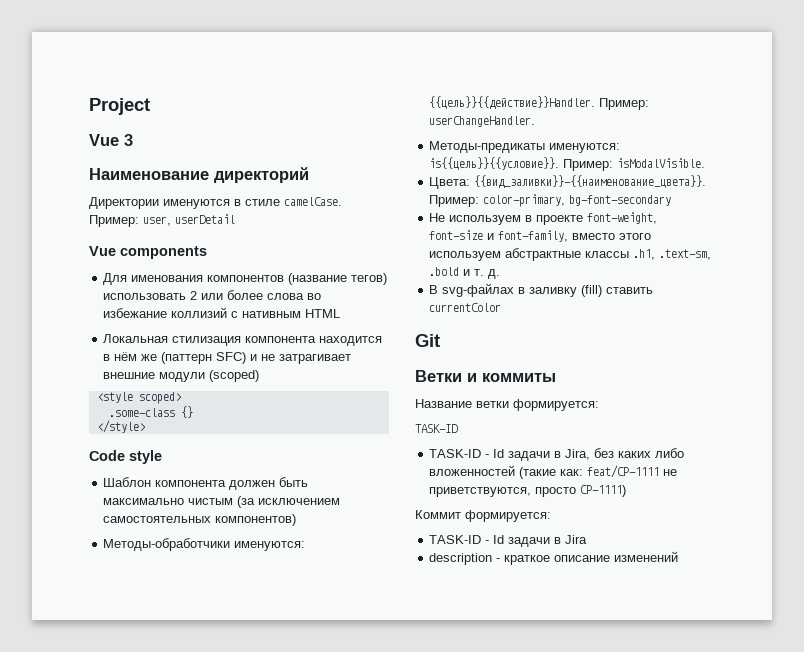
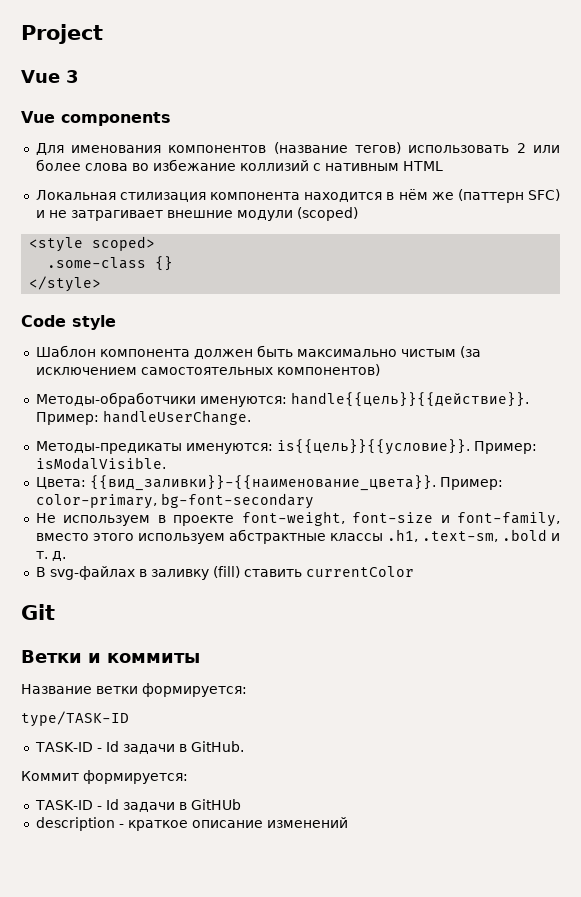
[89,167,309,183] [89,197,342,209] [89,214,235,227] // Наименование директорий // Директории именуются в стиле camelCase. Пример: user, userDetail -> (79, 76) none
[429,96,650,110] [429,116,536,127] {{цель}}{{действие}}Handler. Пример: userChangeHandler. -> [290,392,529,407] [35,410,251,425] handle{{цель}}{{действие}}. Пример: handleUserChange.
[415,424,458,433] [429,448,685,461] [429,465,678,479] [429,485,627,497] TASK-ID // TASK-ID - Id задачи в Jira, без каких либо вложенностей (такие как: feat/CP-1111 не приветствуются, просто CP-1111) -> [21,711,129,727] [34,741,244,754] type/TASK-ID // TASK-ID - Id задачи в GitHub.
[565,535,588,544] Jira -> [190,799,241,810] GitHUb

